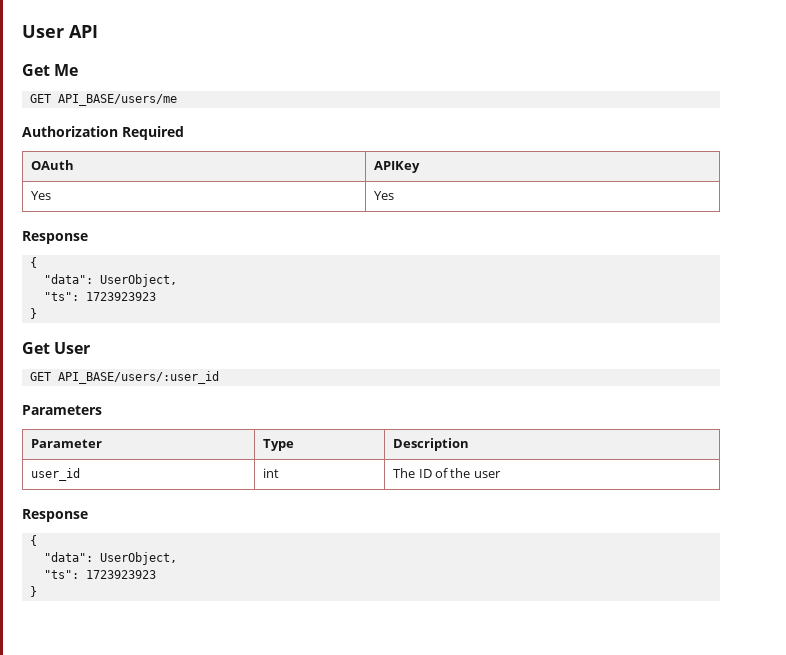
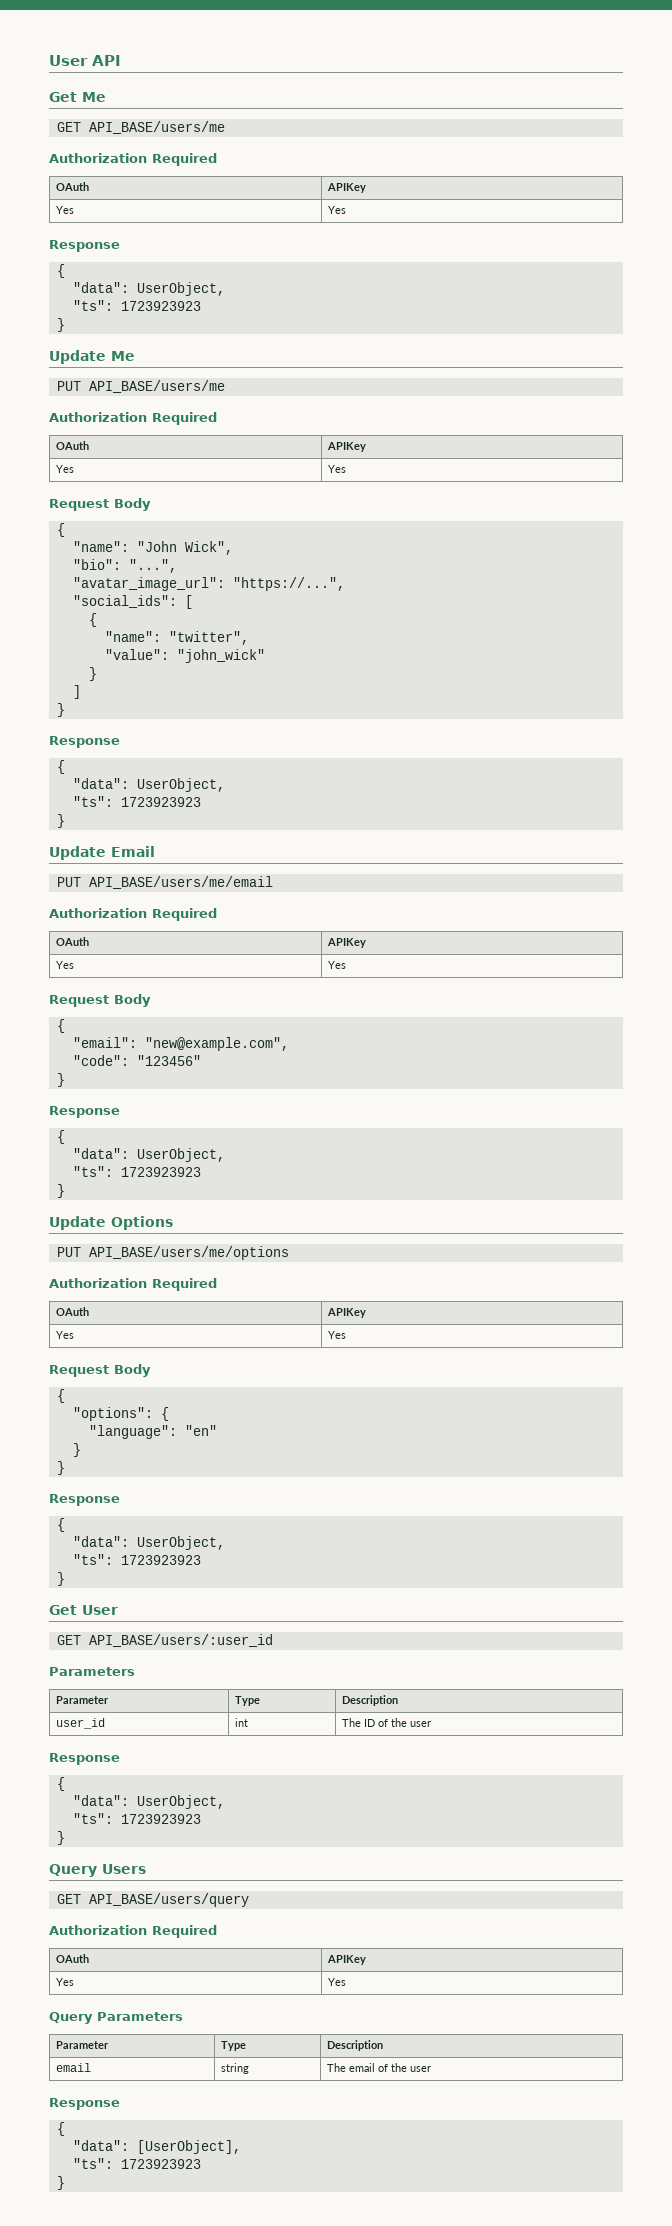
(37, 313) none -> [49,350,135,364] [56,380,225,393] [49,412,217,425] [56,441,90,450] [327,442,367,452] [56,465,75,473] [328,465,347,473] [49,498,151,511] [56,523,65,537] [72,541,233,555] [72,559,177,573] [72,577,345,591] [72,595,193,609] [88,613,97,627] [104,631,249,645] [104,649,265,663] [88,667,97,681] [72,685,81,699] [56,703,65,717] [49,736,120,748] [56,760,65,774] [72,778,225,792] [72,796,201,807] [56,814,65,828] [49,846,155,860] [56,876,273,889] [49,908,217,921] [56,937,90,946] [327,938,367,948] [56,961,75,969] [328,961,347,969] [49,994,151,1007] [56,1019,65,1033] [72,1037,289,1051] [72,1055,201,1066] [56,1073,65,1087] [49,1106,120,1118] [56,1130,65,1144] [72,1148,225,1162] [72,1166,201,1177] [56,1184,65,1198] [49,1216,173,1230] [56,1246,289,1260] [49,1278,217,1291] [56,1307,90,1316] [327,1308,367,1318] [56,1331,75,1339] [328,1331,347,1339] [49,1364,151,1377] [56,1389,65,1403] [72,1407,169,1421] [88,1425,217,1439] [72,1443,81,1457] [56,1461,65,1475] [49,1494,120,1506] [56,1518,65,1532] [72,1536,225,1550] [72,1554,201,1565] [56,1572,65,1586] // Update Me // PUT API_BASE/users/me // Authorization Required // OAuth | APIKey // Yes | Yes // Request Body // { // "name": "John Wick", // "bio": "...", // "avatar_image_url": "https://...", // "social_ids": [ // { // "name": "twitter", // "value": "john_wick" // } // ] // } // Response // { // "data": UserObject, // "ts": 1723923923 // } // Update Email // PUT API_BASE/users/me/email // Authorization Required // OAuth | APIKey // Yes | Yes // Request Body // { // "email": "new@example.com", // "code": "123456" // } // Response // { // "data": UserObject, // "ts": 1723923923 // } // Update Options // PUT API_BASE/users/me/options // Authorization Required // OAuth | APIKey // Yes | Yes // Request Body // { // "options": { // "language": "en" // } // } // Response // { // "data": UserObject, // "ts": 1723923923 // }
(37, 591) none -> [49,1864,146,1877] [56,1893,249,1907] [49,1925,217,1938] [56,1954,90,1963] [327,1955,367,1965] [56,1978,75,1986] [328,1978,347,1986] [49,2012,183,2024] [56,2041,110,2049] [221,2041,247,2051] [327,2040,384,2051] [56,2063,92,2072] [221,2063,250,2074] [327,2063,432,2072] [49,2098,120,2110] [56,2122,65,2136] [72,2140,241,2154] [72,2158,201,2169] [56,2176,65,2190] // Query Users // GET API_BASE/users/query // Authorization Required // OAuth | APIKey // Yes | Yes // Query Parameters // Parameter | Type | Description // email | string | The email of the user // Response // { // "data": [UserObject], // "ts": 1723923923 // }

